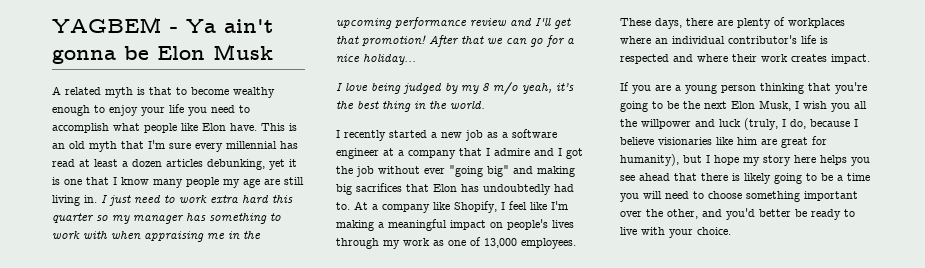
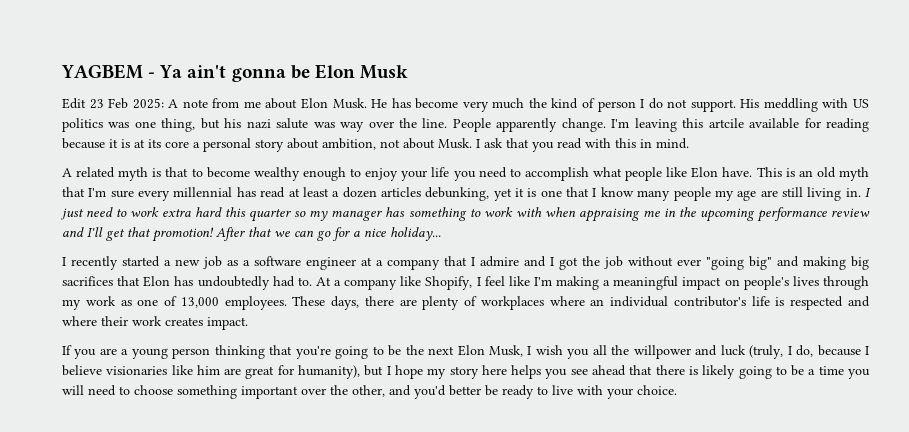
(273, 52) none -> [62,98,869,112] [62,118,870,132] [62,138,689,152] // Edit 23 Feb 2025: A note from me about Elon Musk. He has become very much the kind of person I do not support. His meddling with US politics was one thing, but his nazi salute was way over the line. People apparently change. I'm leaving this artcile available for reading because it is at its core a personal story about ambition, not about Musk. I ask that you read with this in mind.
[336,82,574,95] [336,100,485,112] // I love being judged by my 8 m/o yeah, it’s the best thing in the world. -> (441, 234) none

